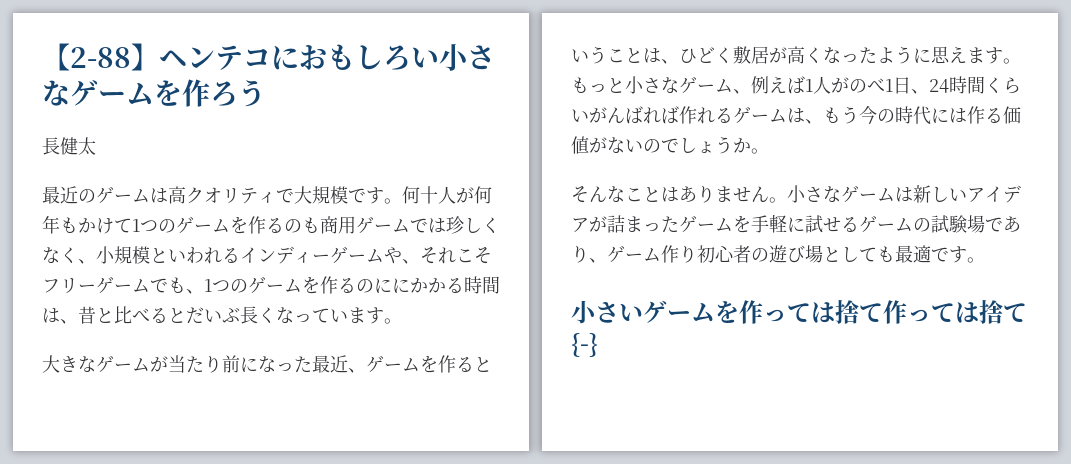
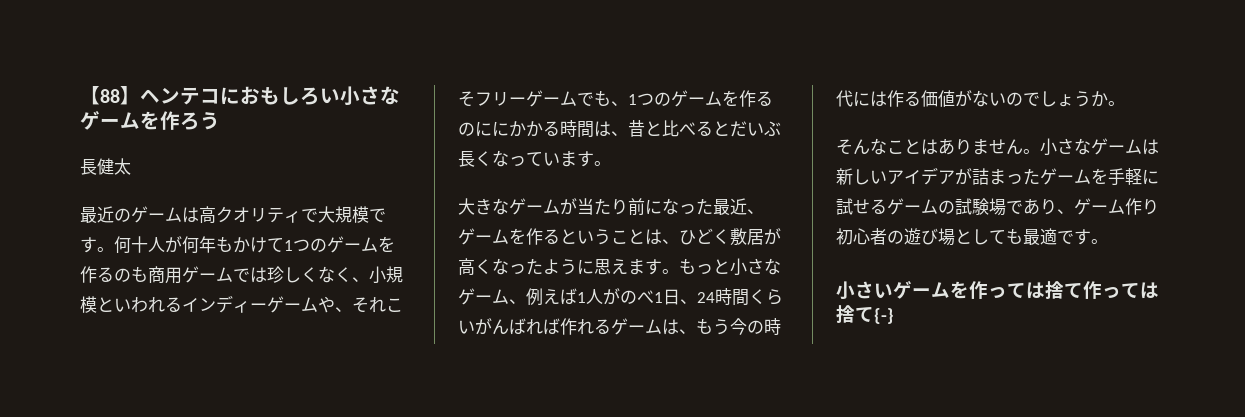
[70,47,131,68] 2-88 -> [100,89,120,103] 88

